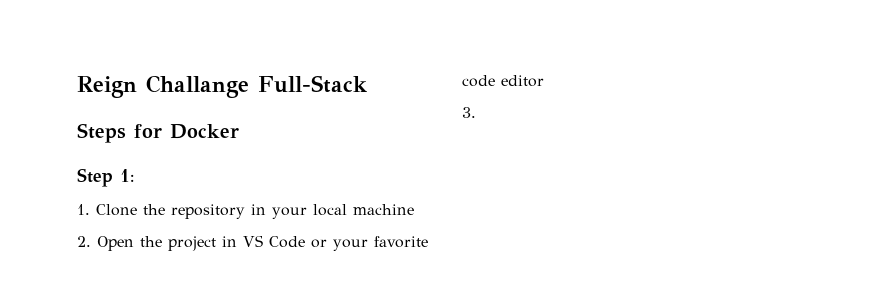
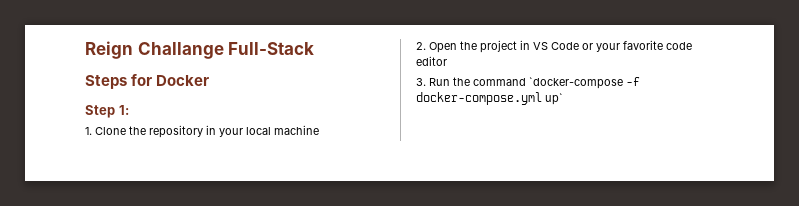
(476, 112) none -> [429,77,640,89] [416,92,563,105] Run the command `docker-compose -f docker-compose.yml up`

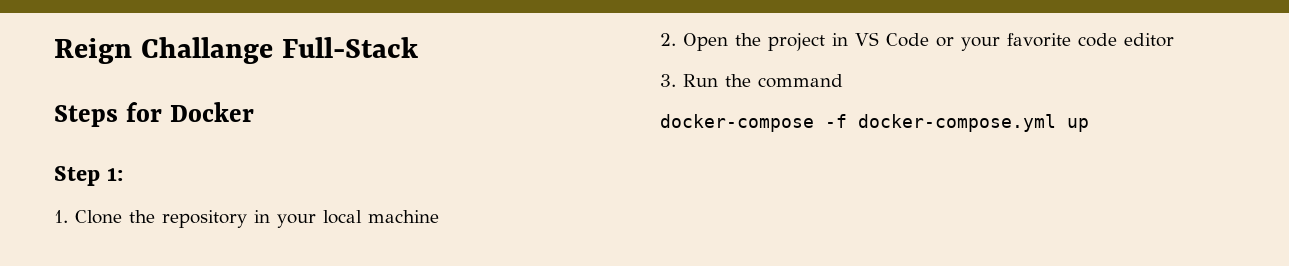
[529,77,623,89] `docker-compose -> [660,114,814,132] // docker-compose
[545,93,563,105] up` -> [1067,118,1089,132] up

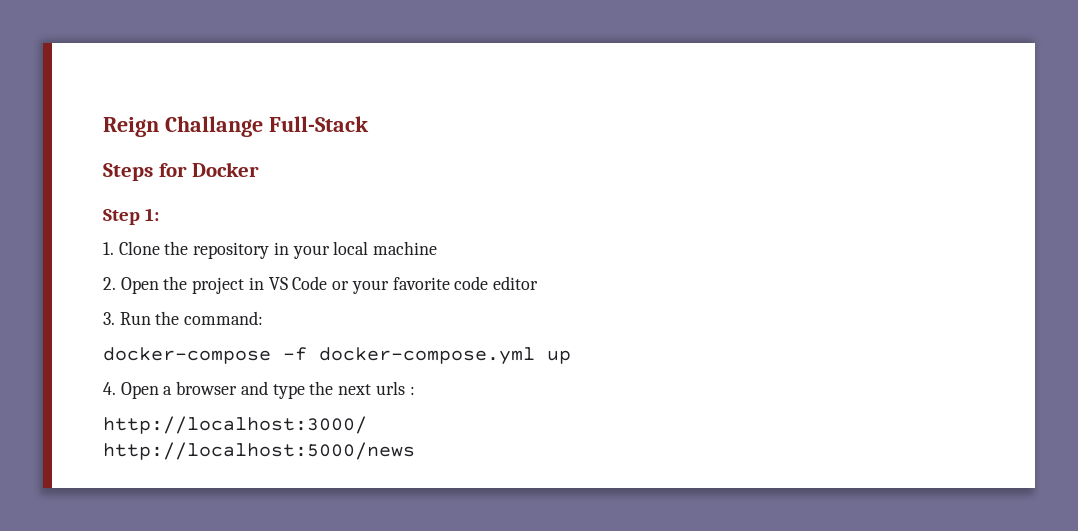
[758,74,843,88] command -> [184,311,264,325] command:
(1089, 125) none -> [103,381,415,399] [103,416,367,434] [103,442,415,460] // 4. Open a browser and type the next urls : // http://localhost:3000/ // http://localhost:5000/news

